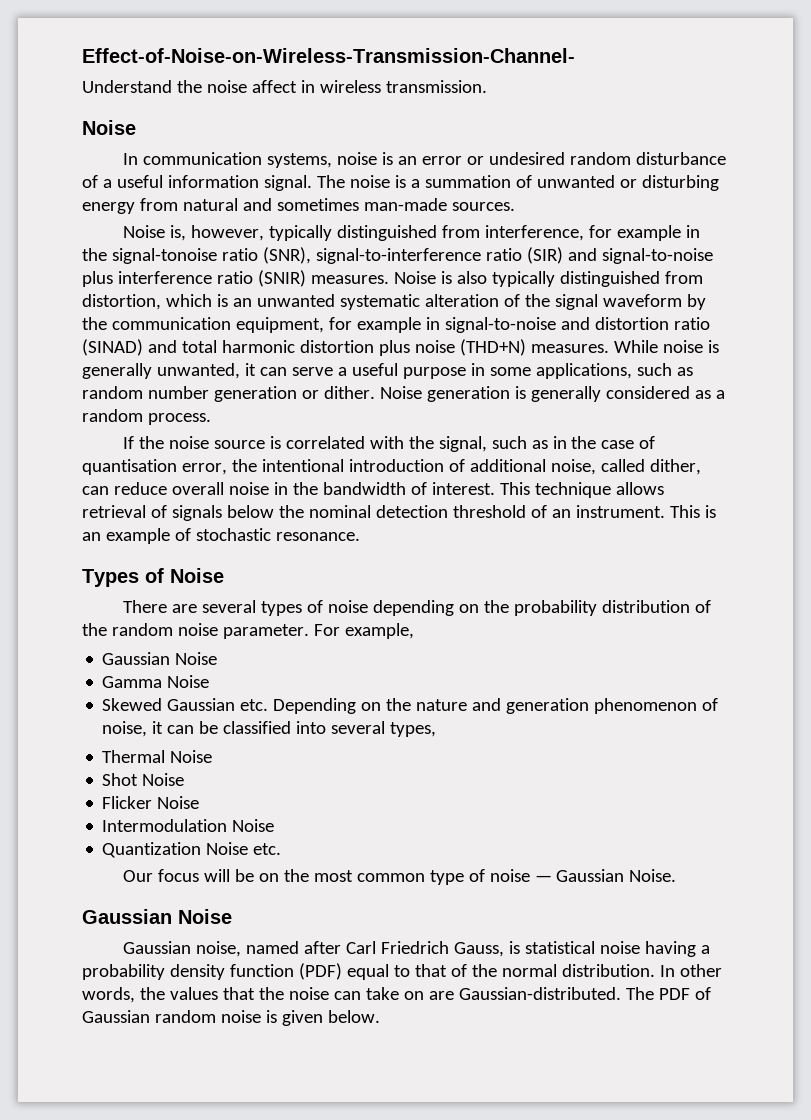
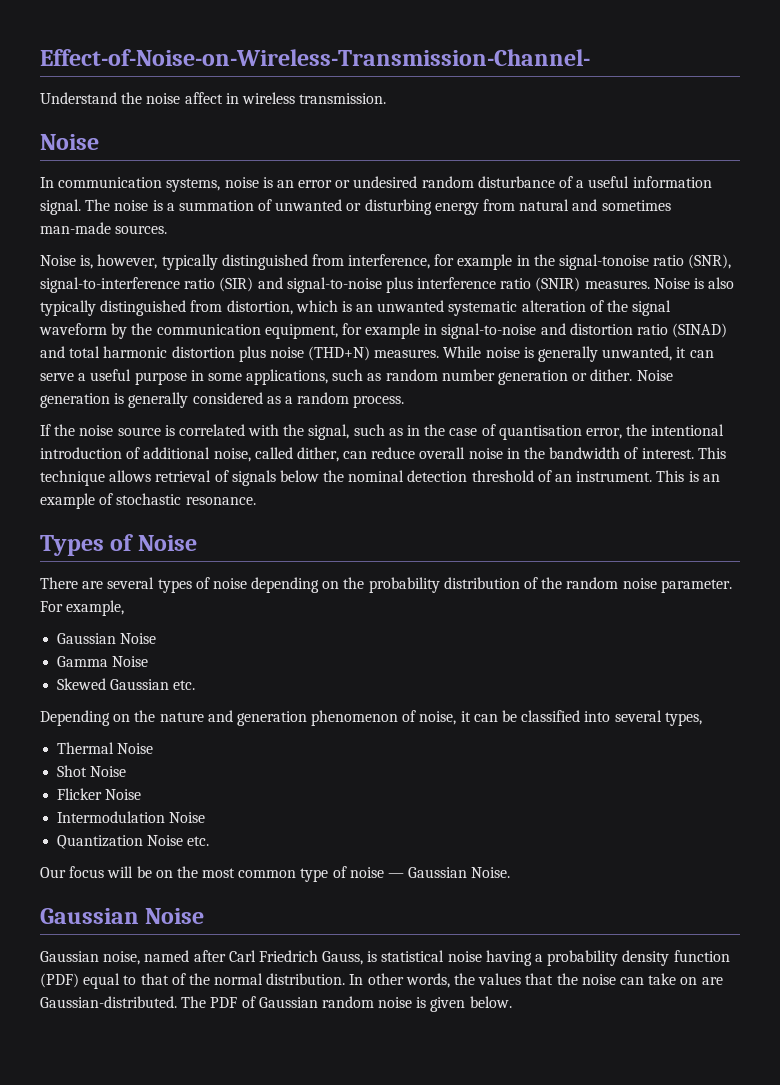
(269, 705) none -> (196, 685) //

